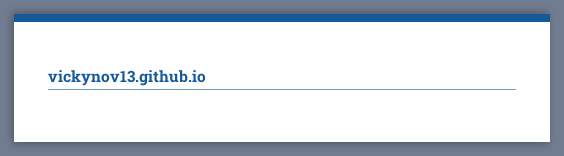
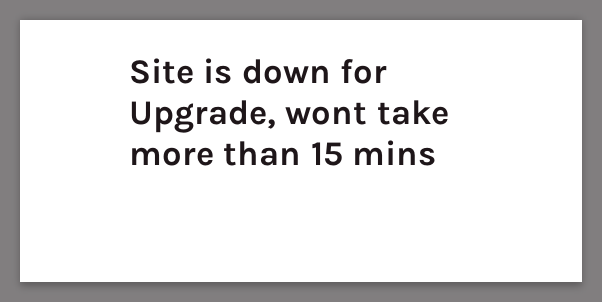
[48,70,206,86] vickynov13.github.io -> [129,58,387,84] [129,100,449,133] [129,140,436,166] Site is down for Upgrade, wont take more than 15 mins

